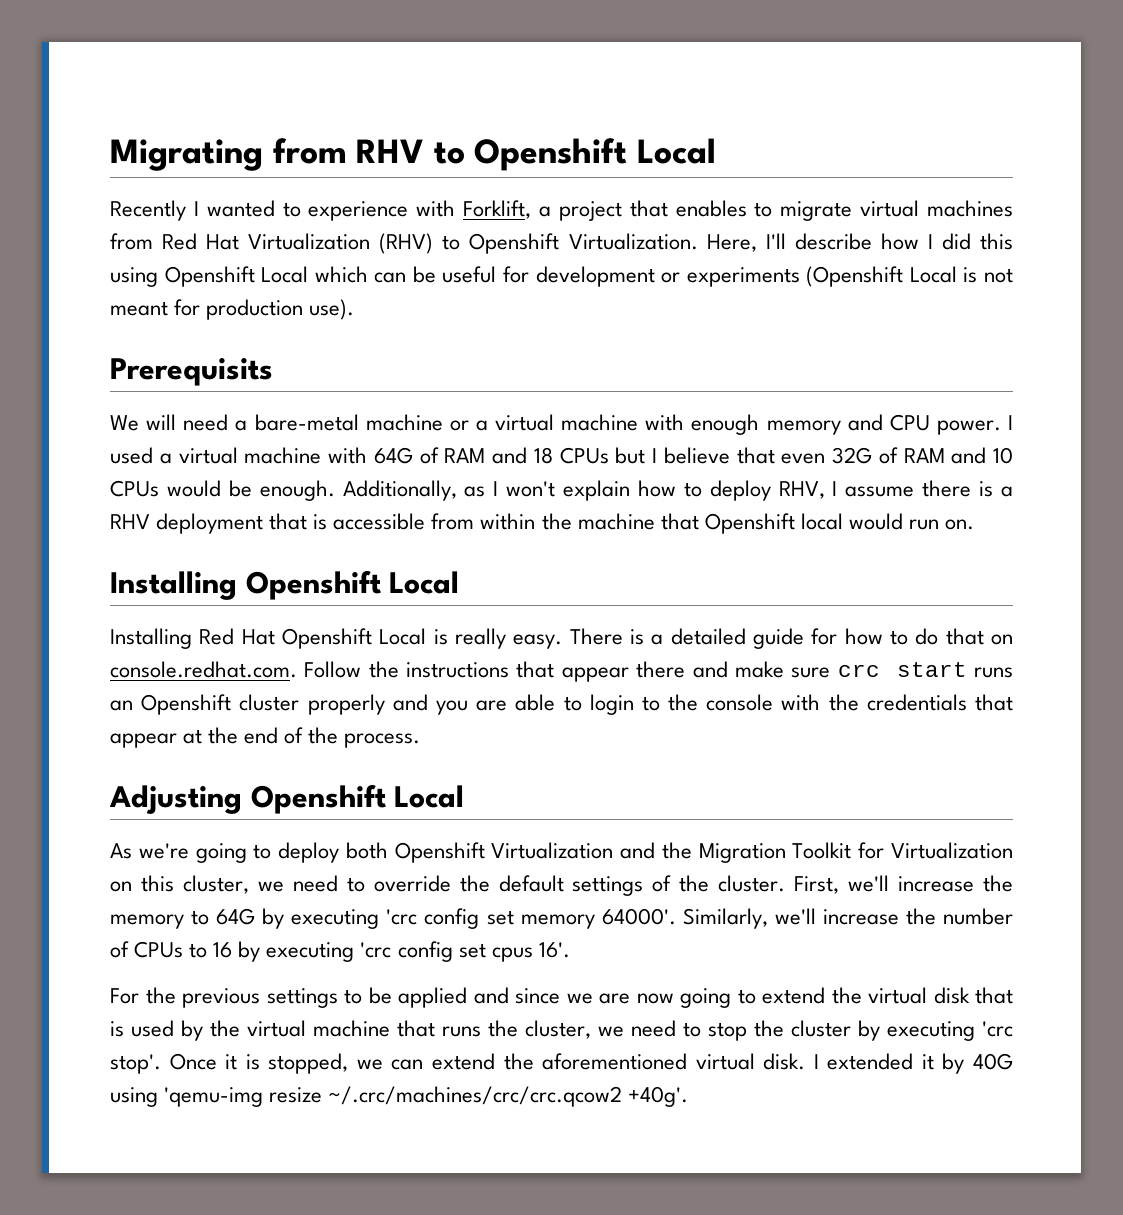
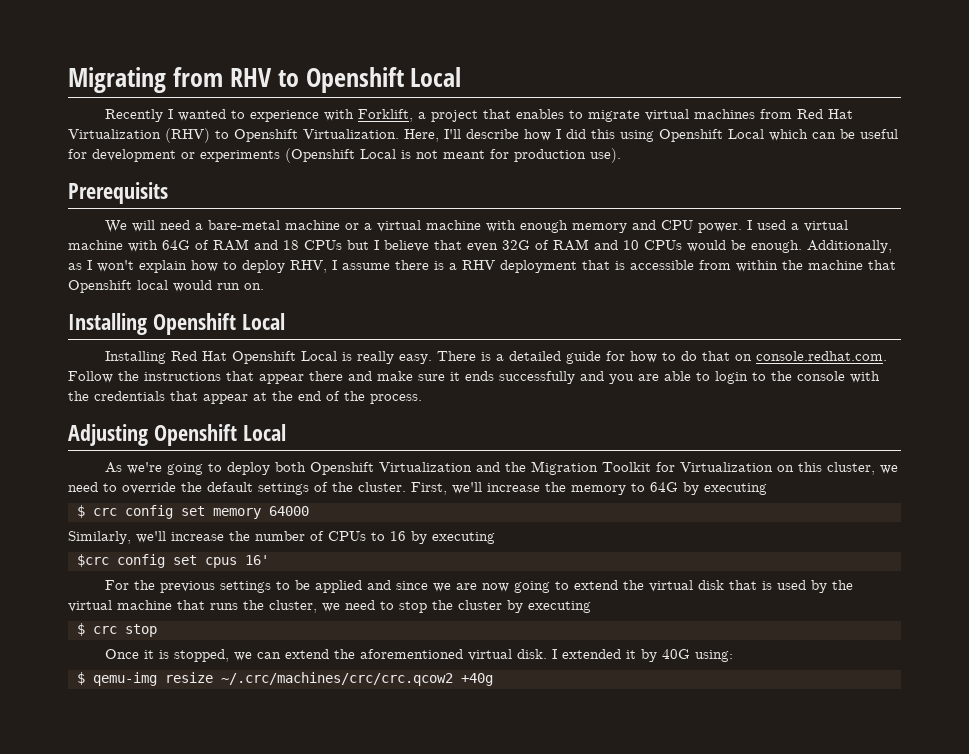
[837,662,1014,678] [110,694,385,715] crc start runs an Openshift cluster properly -> [450,371,575,384] it ends successfully
[386,909,418,925] 'crc -> [76,505,117,518] // $ crc
[601,908,676,925] 64000'. -> [268,506,309,516] 64000 //
[360,942,392,958] 'crc -> [76,554,109,567] // $crc
[538,942,570,958] 16'. -> [244,555,269,565] 16'
[982,1021,1013,1037] [110,1054,161,1074] 'crc stop'. -> [76,623,157,637] // $ crc stop //
[110,1087,264,1107] using 'qemu-img -> [694,650,733,662] [76,672,157,686] using: // $ qemu-img
[628,1086,689,1107] +40g'. -> [460,673,493,686] +40g

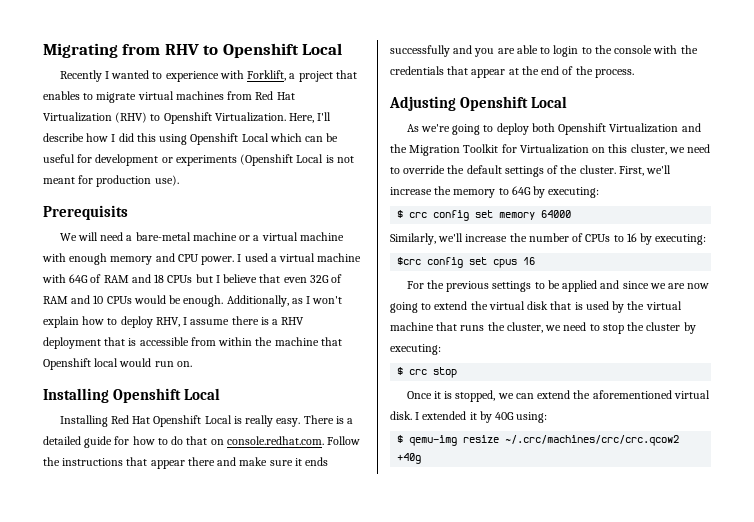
[704,483,767,495] executing -> [548,187,600,198] executing:
[432,532,495,544] executing -> [655,234,707,245] executing:
[244,555,269,565] 16' -> [523,257,536,265] 16
[528,601,591,613] executing -> [390,344,441,355] executing:

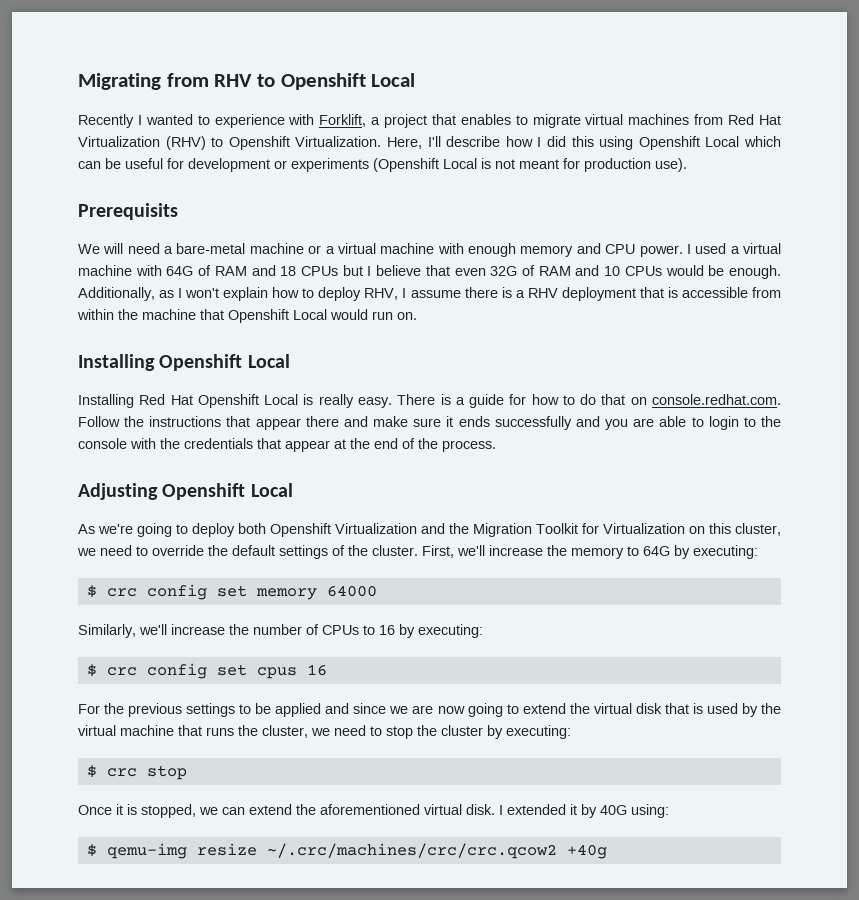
[94,358,119,367] local -> [293,309,327,320] Local
[43,436,81,445] detailed -> (465, 401) none
[397,257,422,265] $crc -> [86,664,137,677] $ crc

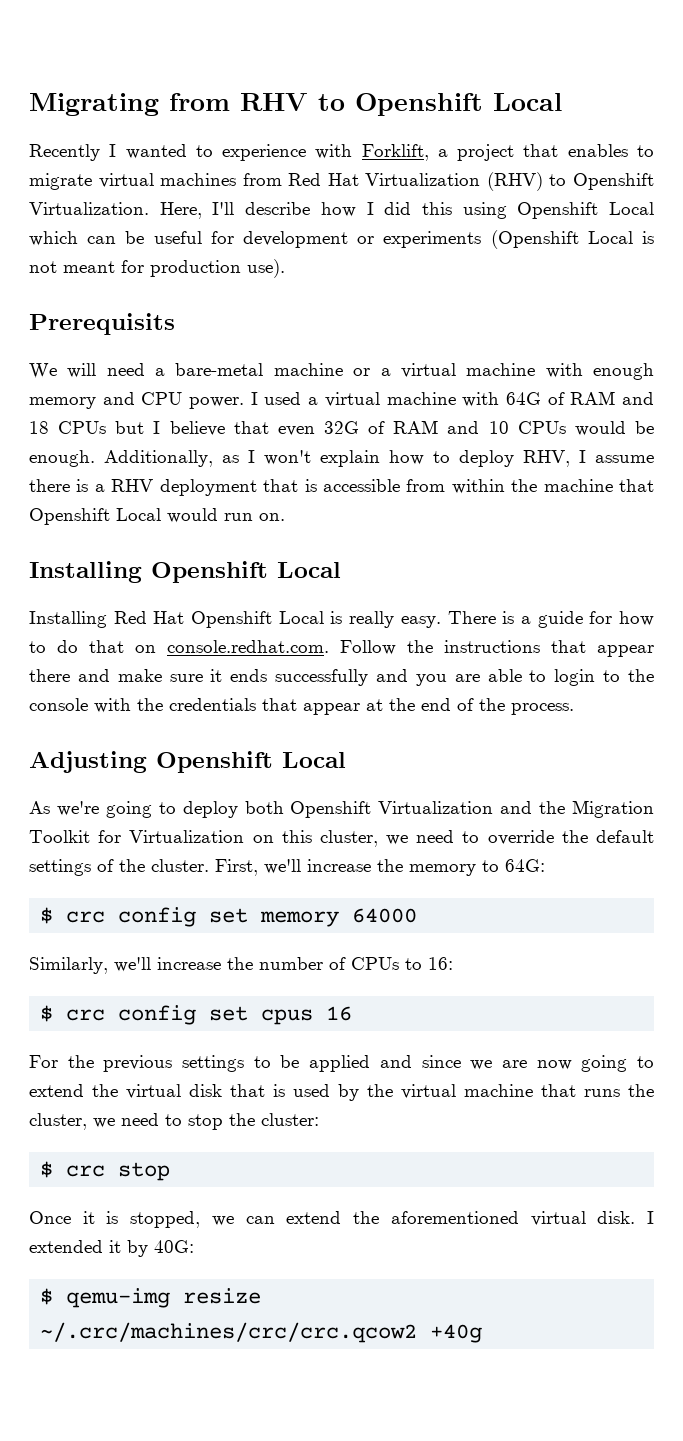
[643,545,758,559] 64G by executing: -> [505,859,545,872] 64G:
[379,624,483,638] 16 by executing: -> [428,957,453,970] 16:
[441,725,571,739] cluster by executing: -> [261,1113,319,1126] cluster:
[600,804,669,818] 40G using: -> [154,1240,194,1253] 40G:

